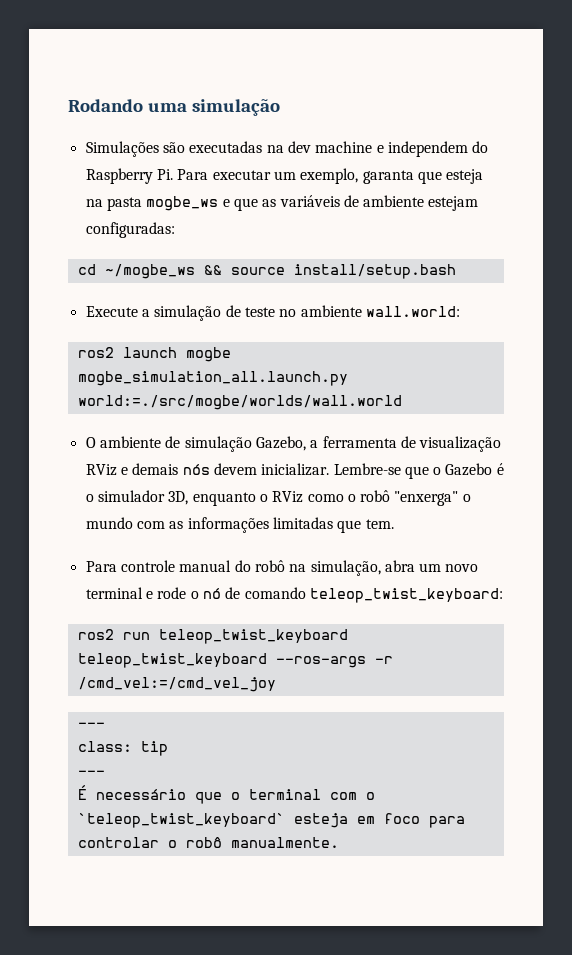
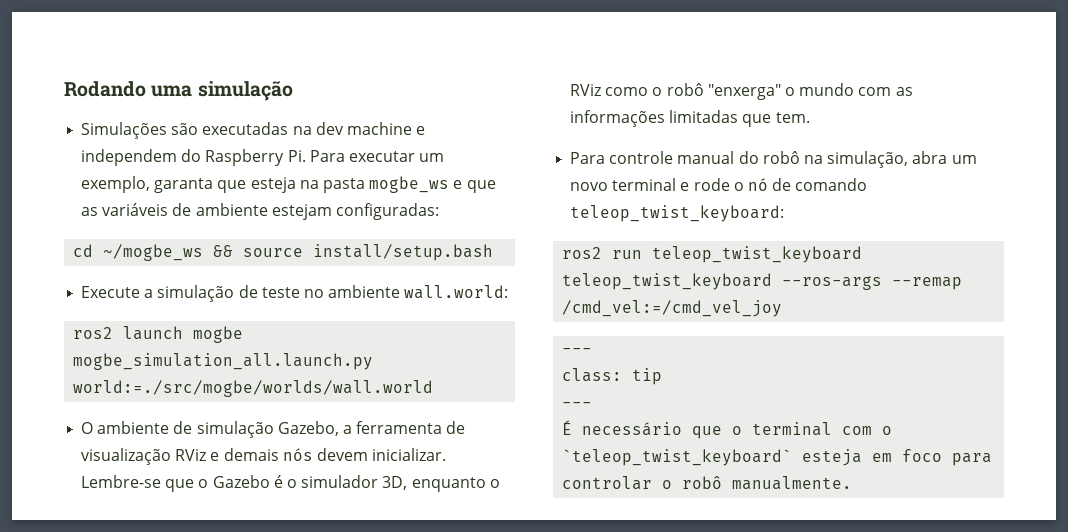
[374,656,393,664] -r -> [892,277,963,290] --remap

